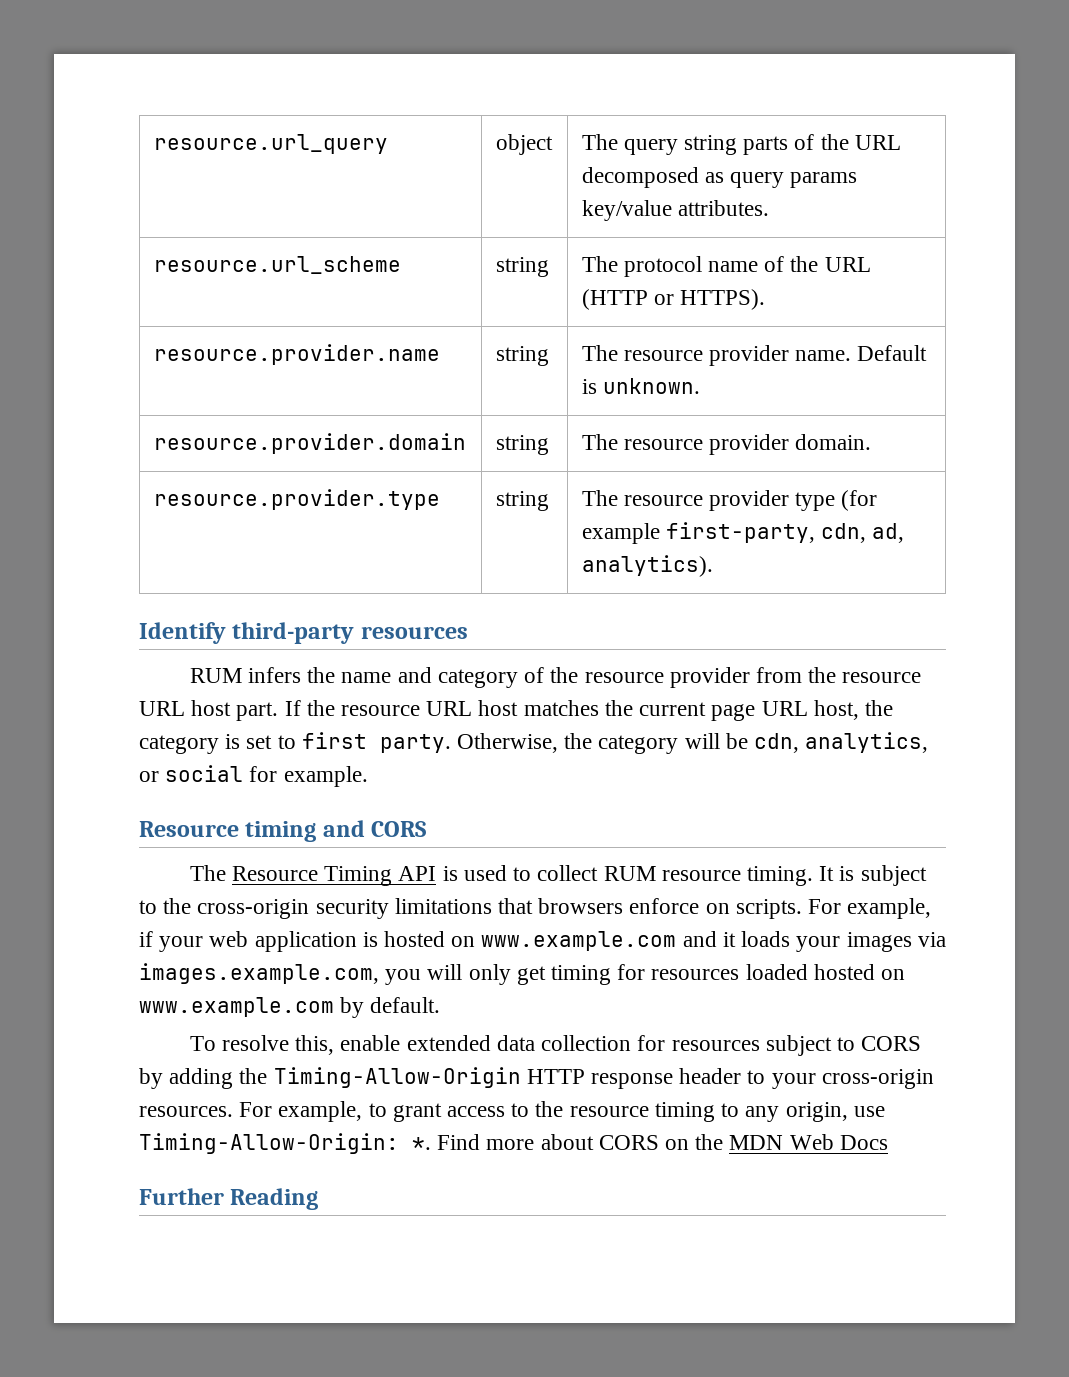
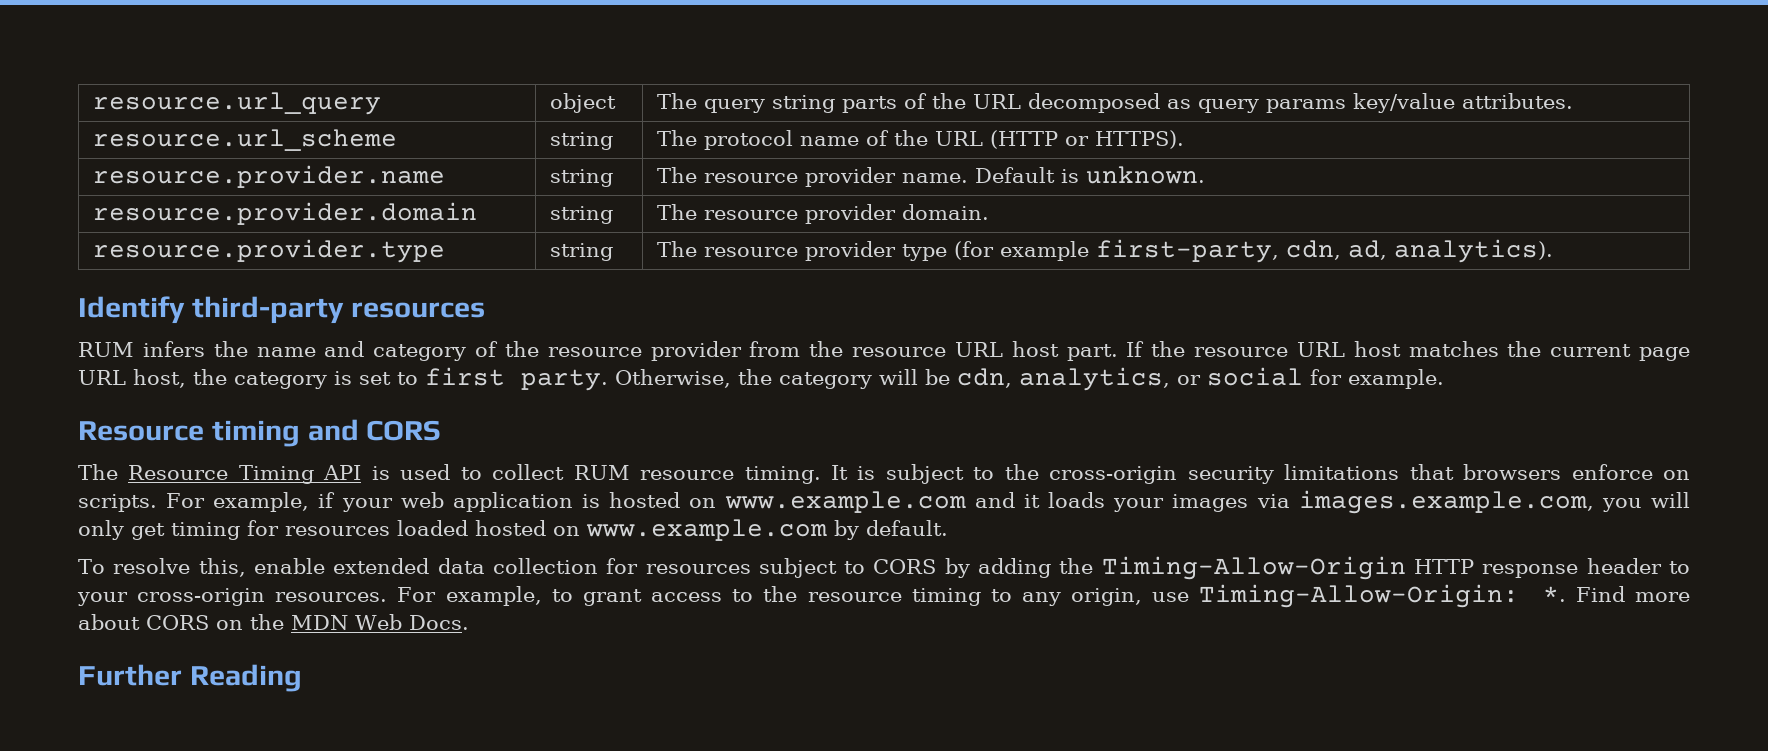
[839,1135,888,1150] Docs -> [408,615,469,630] Docs.

